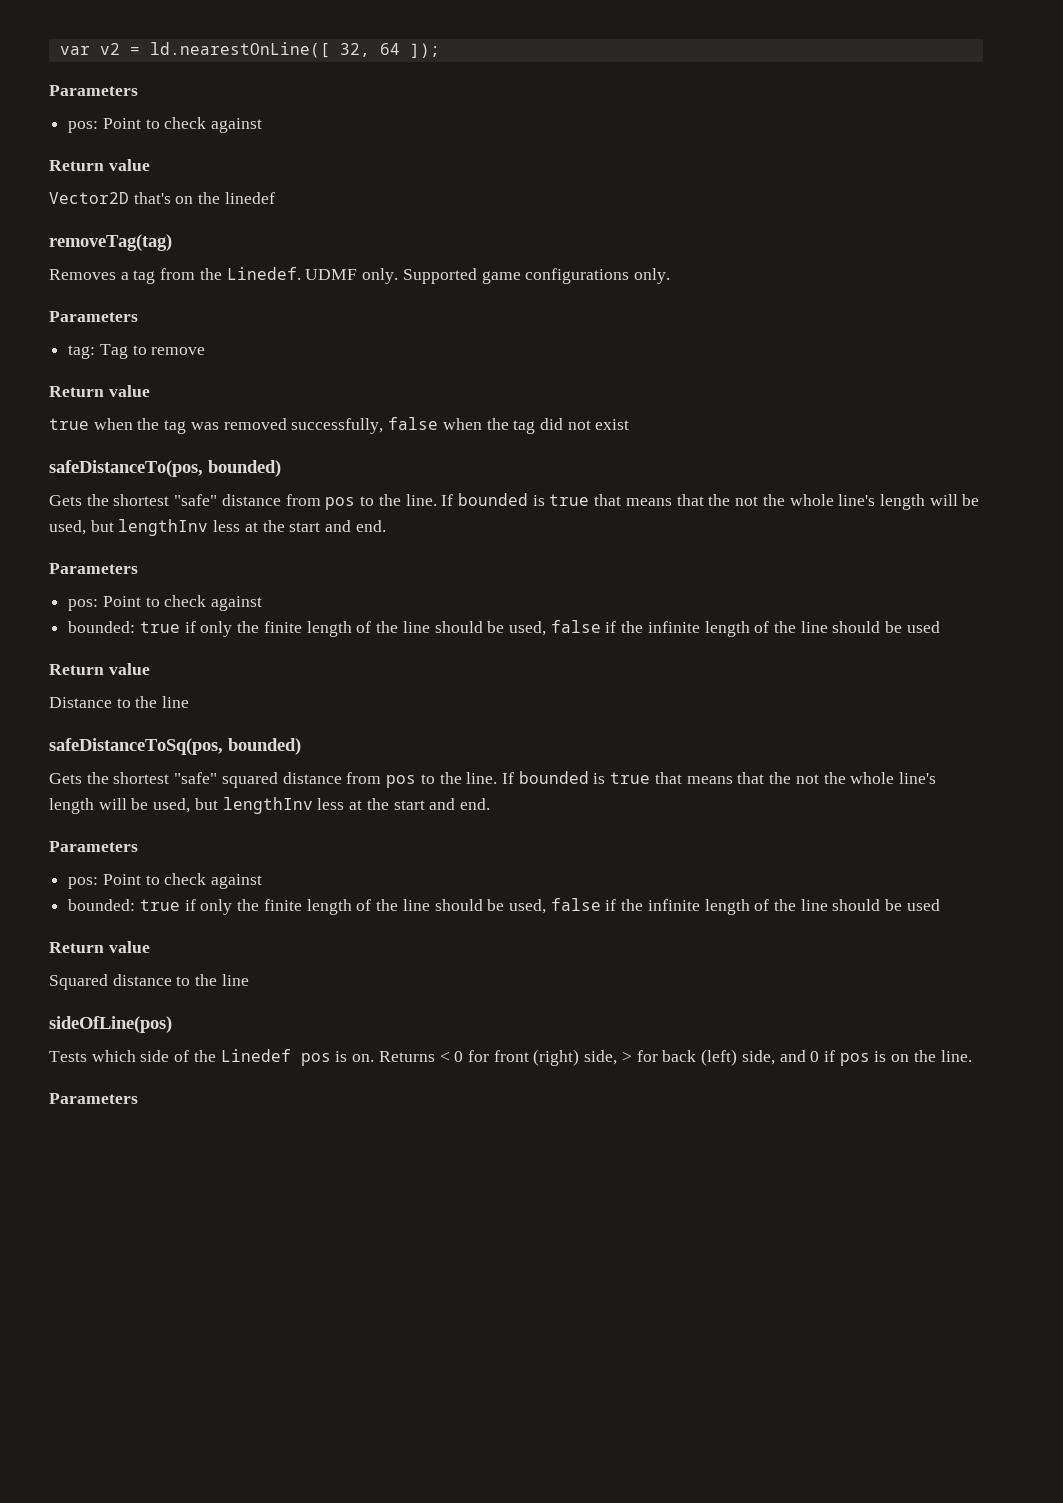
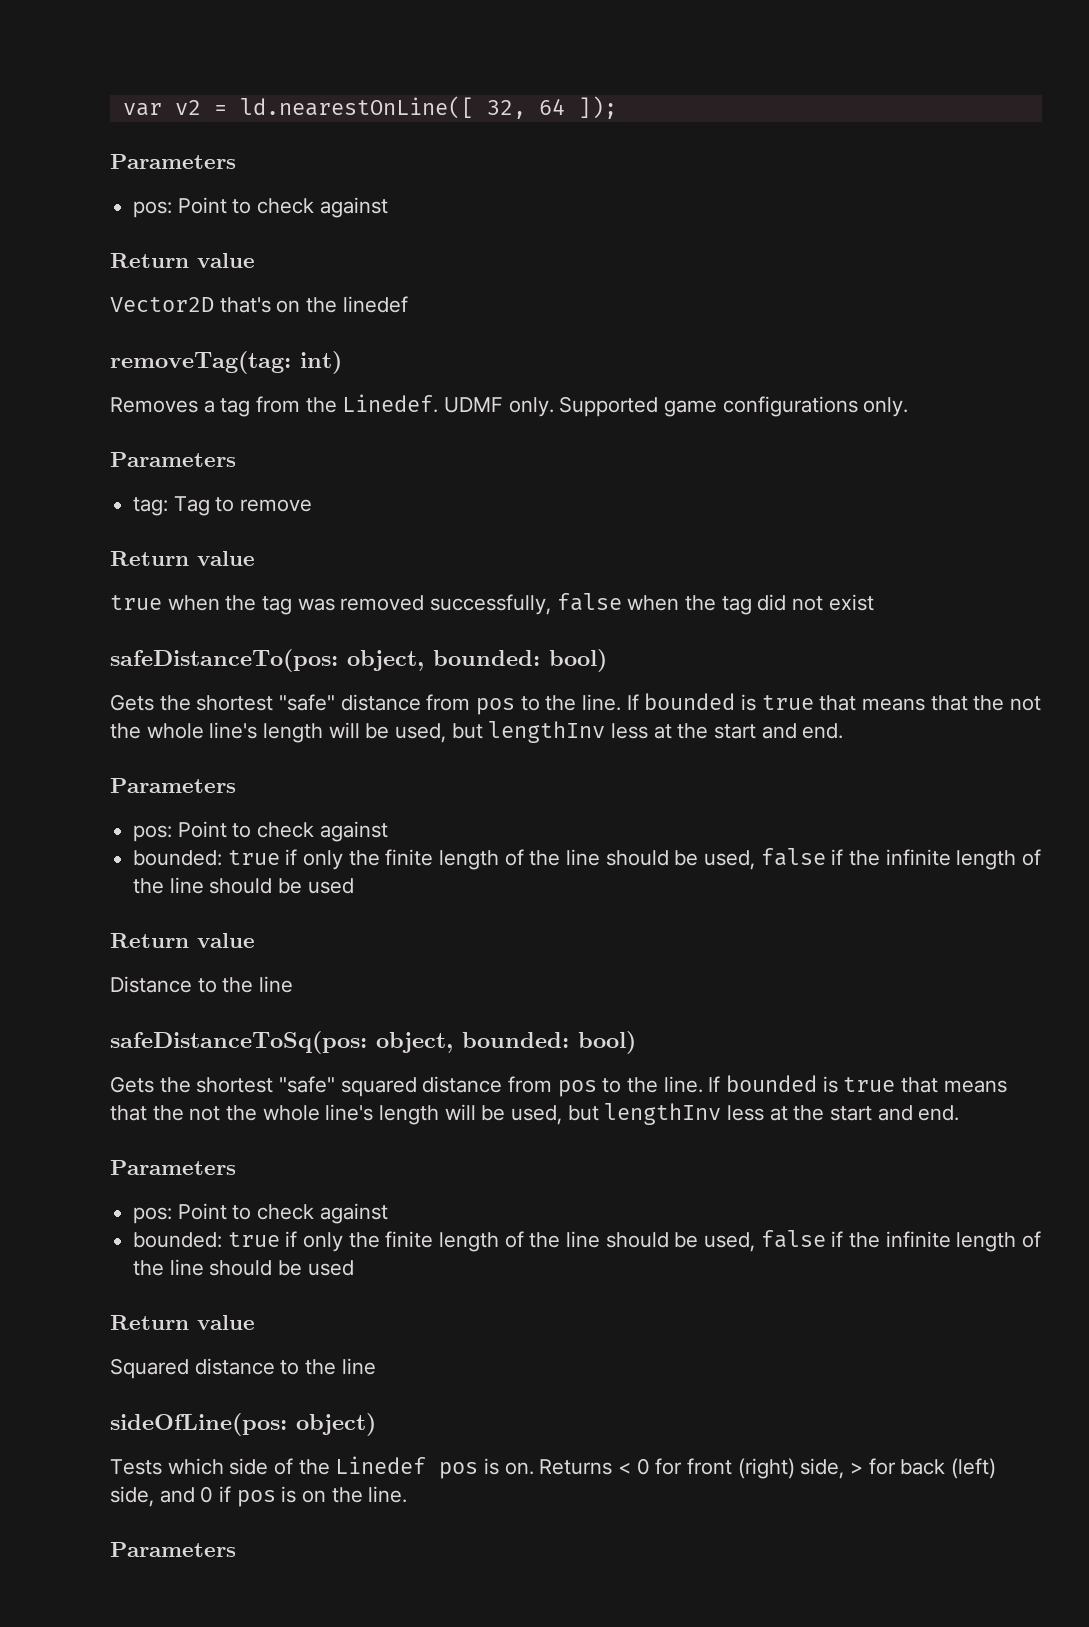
[49,234,172,251] removeTag(tag) -> [110,351,342,374] removeTag(tag: int)
[49,460,281,477] safeDistanceTo(pos, bounded) -> [110,649,607,672] safeDistanceTo(pos: object, bounded: bool)
[49,738,301,755] safeDistanceToSq(pos, bounded) -> [110,1031,636,1054] safeDistanceToSq(pos: object, bounded: bool)
[49,1016,172,1033] sideOfLine(pos) -> [110,1413,376,1436] sideOfLine(pos: object)

